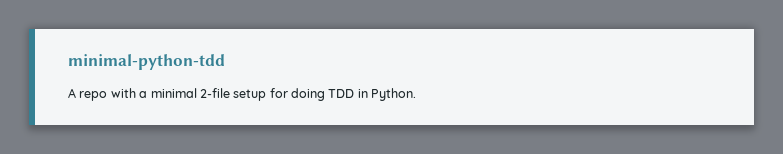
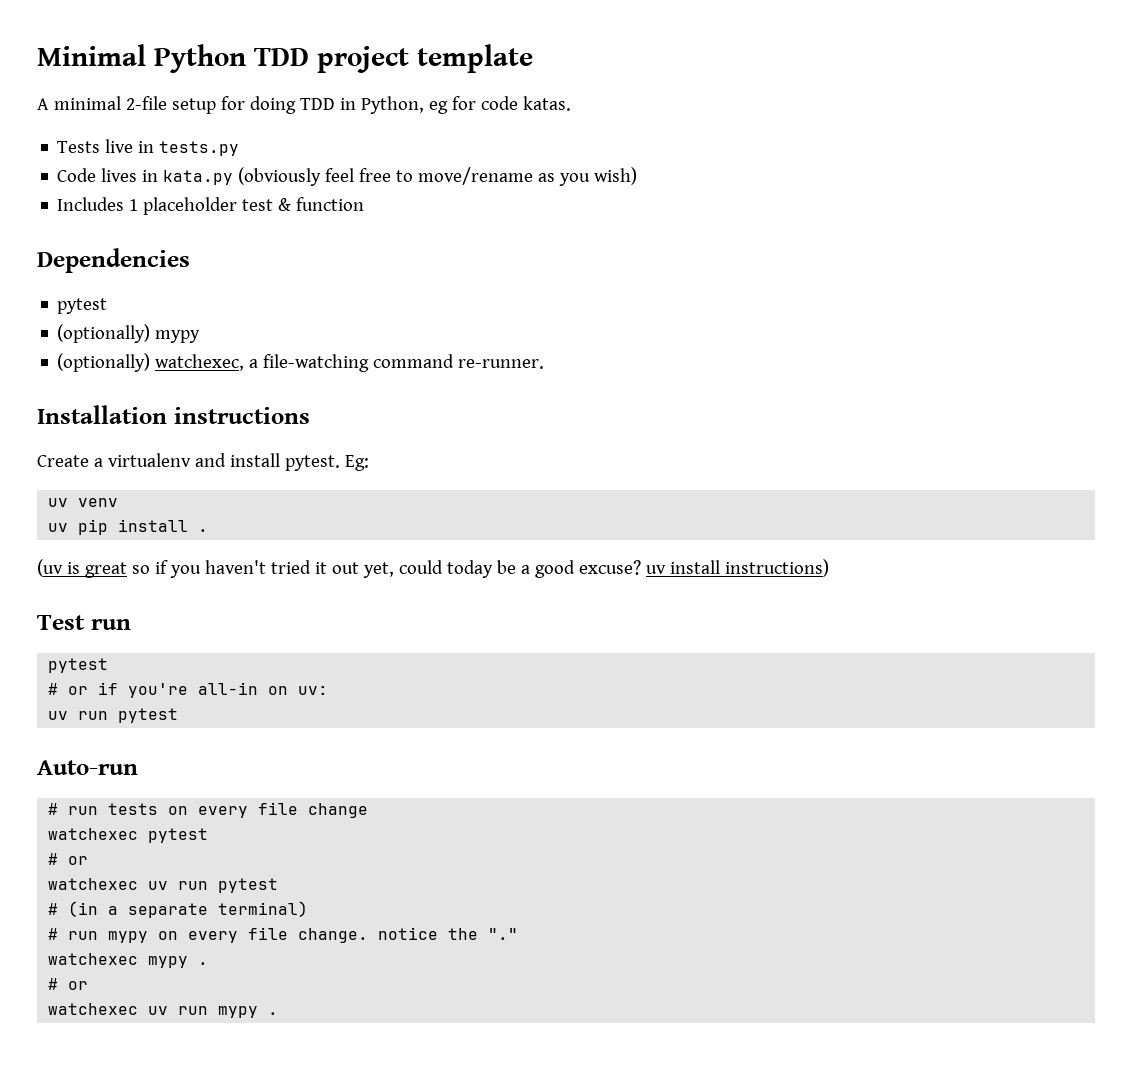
[68,54,225,70] [68,88,148,101] minimal-python-tdd // A repo with a -> [37,44,533,73] [37,98,49,110] Minimal Python TDD project template // A
[371,88,417,101] Python. -> [360,96,571,114] [57,139,240,156] [57,167,638,186] [57,197,365,215] [37,248,190,273] [57,298,108,314] [57,324,201,343] [57,353,545,372] [37,405,310,424] [37,453,369,471] [48,498,119,507] [48,519,209,535] [37,559,829,578] [37,615,131,630] [48,658,109,673] [48,682,329,698] [48,708,179,723] [37,760,138,775] [48,802,369,818] [48,828,209,843] [48,853,89,865] [48,878,279,893] [48,901,309,918] [48,927,519,943] [48,953,209,968] [48,978,89,990] [48,1003,279,1018] Python, eg for code katas. // Tests live in tests.py // Code lives in kata.py (obviously feel free to move/rename as you wish) // Includes 1 placeholder test & function // Dependencies // pytest // (optionally) mypy // (optionally) watchexec, a file-watching command re-runner. // Installation instructions // Create a virtualenv and install pytest. Eg: // uv venv // uv pip install . // (uv is great so if you haven't tried it out yet, could today be a good excuse? uv install instructions) // Test run // pytest // # or if you're all-in on uv: // uv run pytest // Auto-run // # run tests on every file change // watchexec pytest // # or // watchexec uv run pytest // # (in a separate terminal) // # run mypy on every file change. notice the "." // watchexec mypy . // # or // watchexec uv run mypy .

